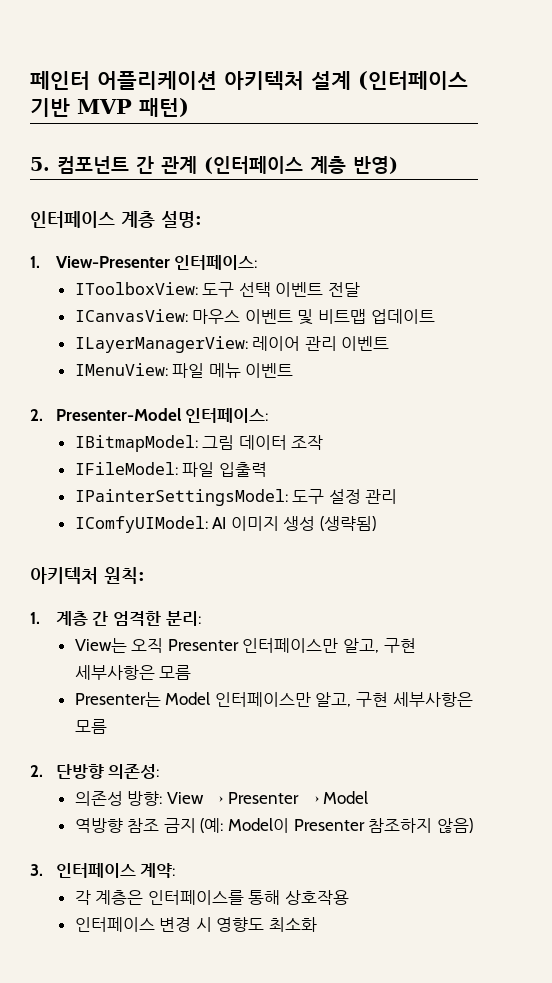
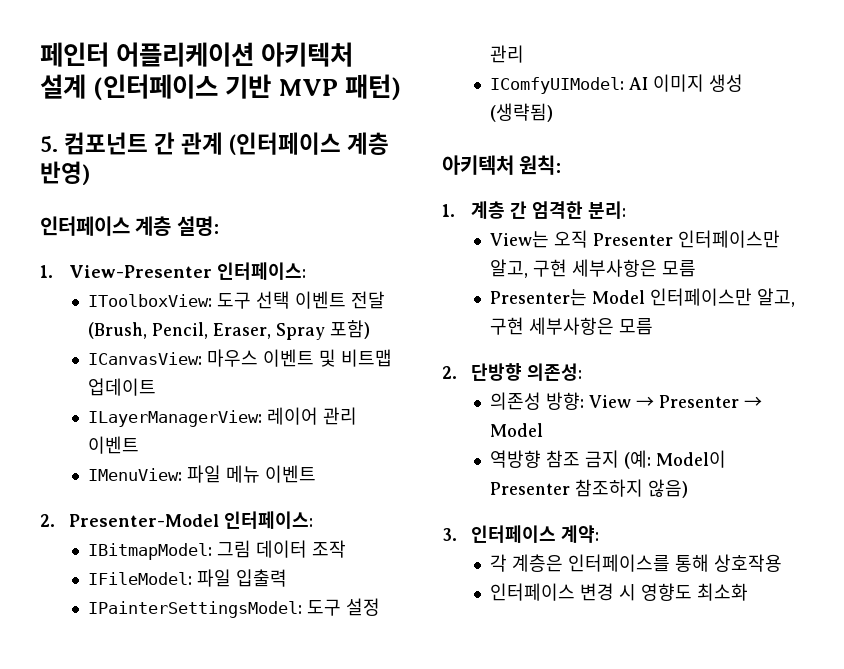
(360, 289) none -> [88,320,371,340] (Brush, Pencil, Eraser, Spray 포함)

